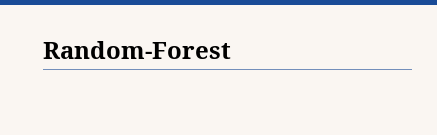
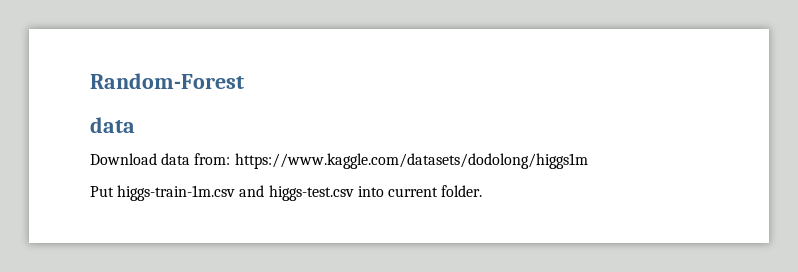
(231, 50) none -> [90,117,135,133] [90,153,588,169] [90,185,483,201] // data // Download data from: https://www.kaggle.com/datasets/dodolong/higgs1m // Put higgs-train-1m.csv and higgs-test.csv into current folder.

